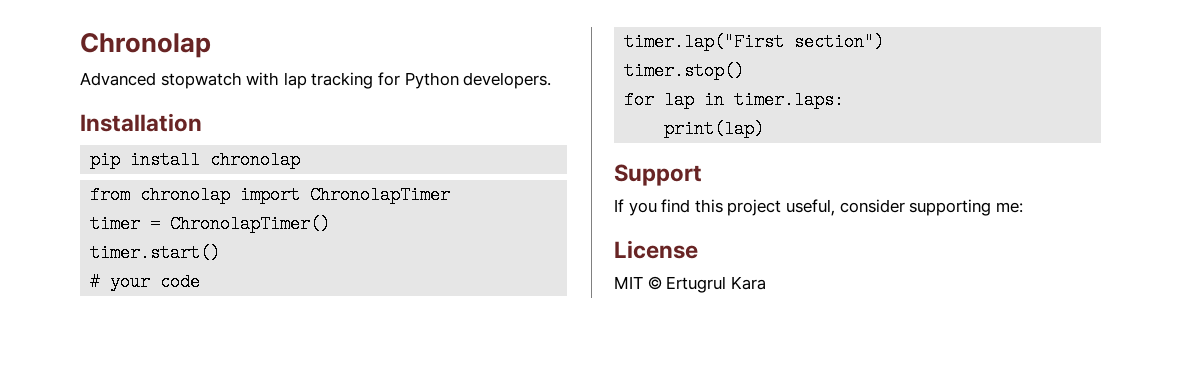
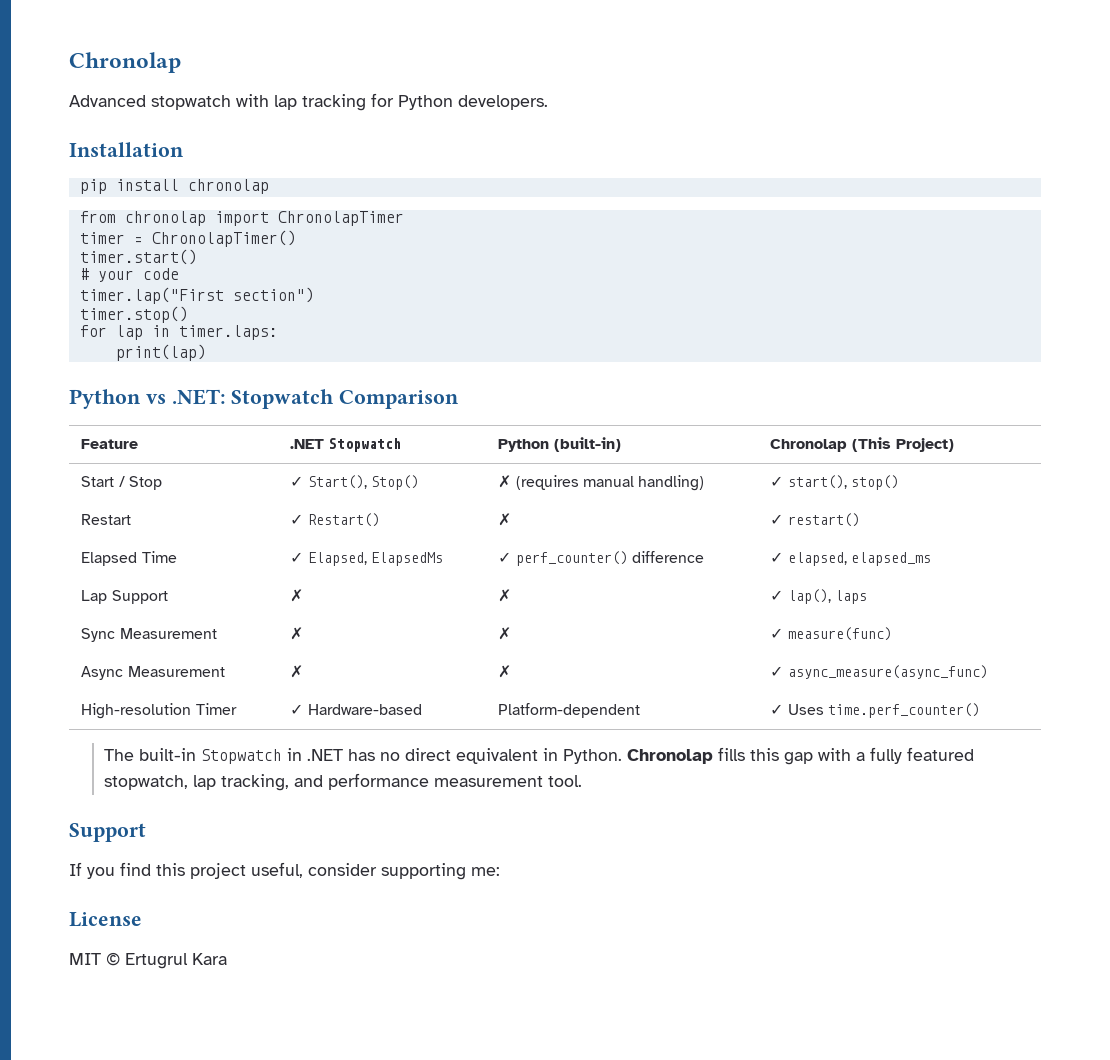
(765, 129) none -> [69,389,460,409] [81,439,139,449] [290,438,402,452] [498,437,622,452] [770,437,955,452] [81,476,162,490] [290,475,419,490] [498,475,705,491] [770,475,899,490] [81,514,132,525] [290,513,380,527] [498,513,512,526] [770,513,860,527] [81,551,177,566] [290,552,443,566] [498,551,704,566] [770,552,931,566] [81,590,168,604] [290,589,304,602] [498,589,512,602] [770,589,867,604] [81,628,217,642] [290,627,304,640] [498,627,512,640] [770,627,892,641] [81,666,225,680] [290,665,304,678] [498,665,512,678] [770,665,988,679] [81,703,237,719] [290,704,422,715] [498,703,641,718] [770,703,980,718] [103,747,974,765] [103,773,582,791] // Python vs .NET: Stopwatch Comparison // Feature | .NET Stopwatch | Python (built-in) | Chronolap (This Project) // Start / Stop | ✓ Start(), Stop() | ✗ (requires manual handling) | ✓ start(), stop() // Restart | ✓ Restart() | ✗ | ✓ restart() // Elapsed Time | ✓ Elapsed, ElapsedMs | ✓ perf_counter() difference | ✓ elapsed, elapsed_ms // Lap Support | ✗ | ✗ | ✓ lap(), laps // Sync Measurement | ✗ | ✗ | ✓ measure(func) // Async Measurement | ✗ | ✗ | ✓ async_measure(async_func) // High-resolution Timer | ✓ Hardware-based | Platform-dependent | ✓ Uses time.perf_counter() // The built-in Stopwatch in .NET has no direct equivalent in Python. Chronolap fills this gap with a fully featured stopwatch, lap tracking, and performance measurement tool.

